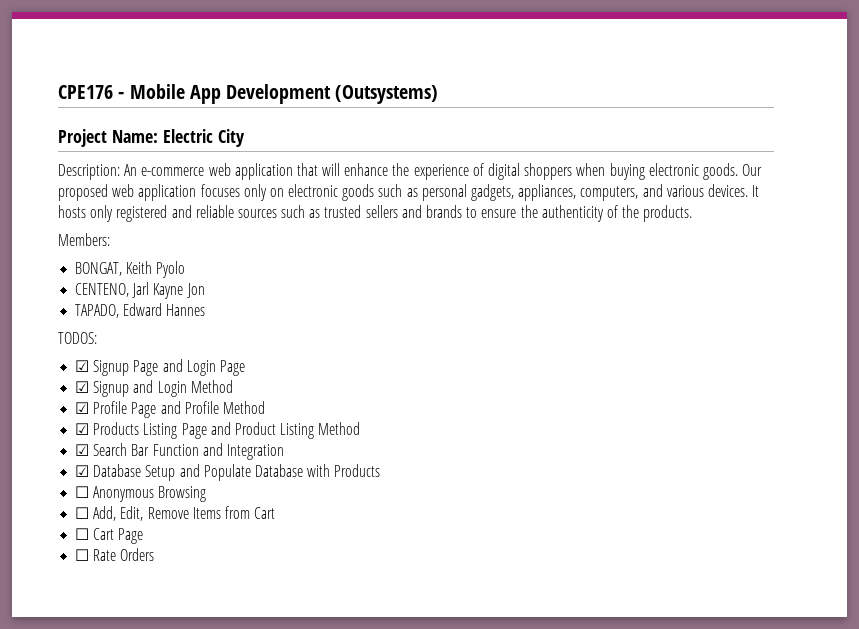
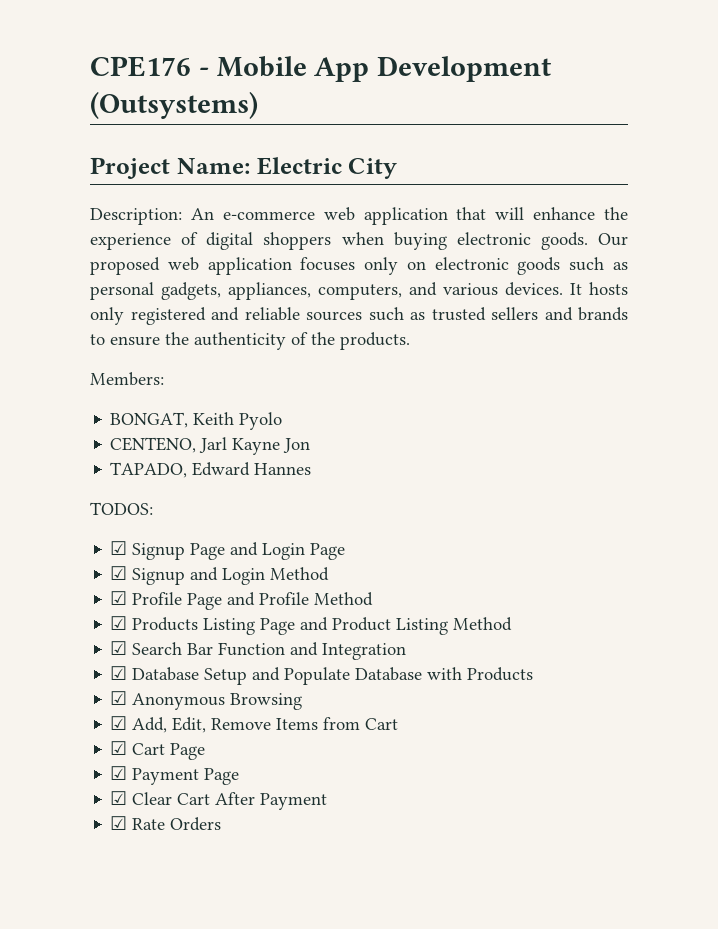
[75,486,90,498] ☐ -> [110,691,128,705] ☑
[75,507,90,519] ☐ -> [110,716,128,730] ☑
[75,528,90,540] ☐ -> [110,741,128,755] ☑
[75,549,90,561] ☐ -> [110,766,240,785] [110,791,328,810] [110,816,128,830] ☑ Payment Page // ☑ Clear Cart After Payment // ☑

